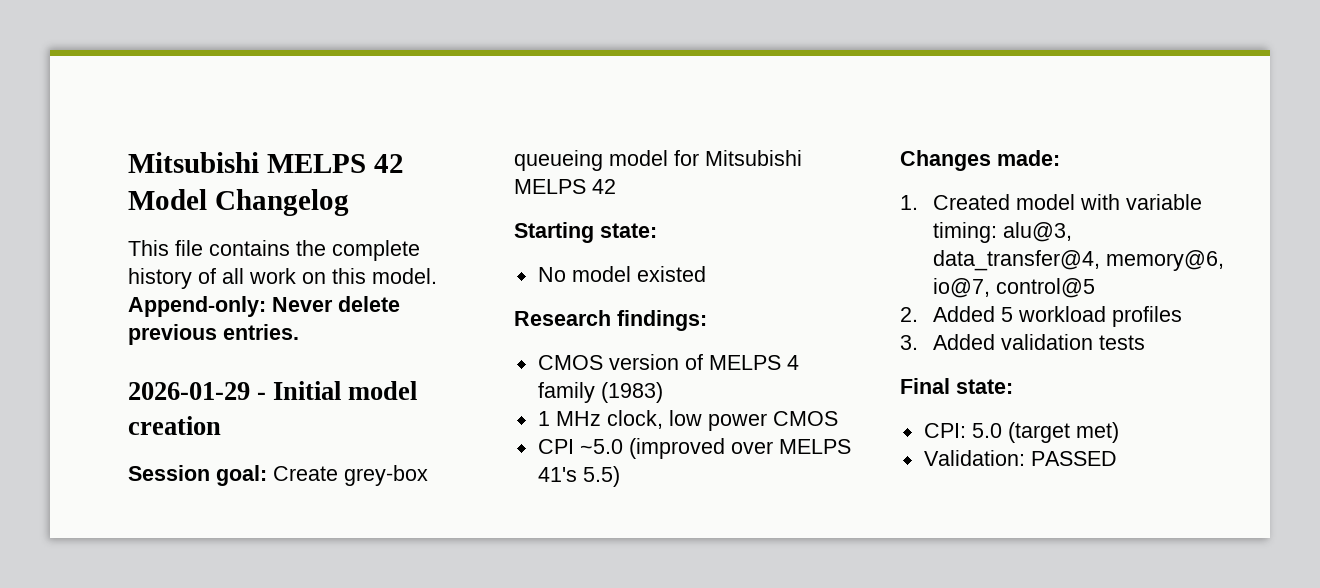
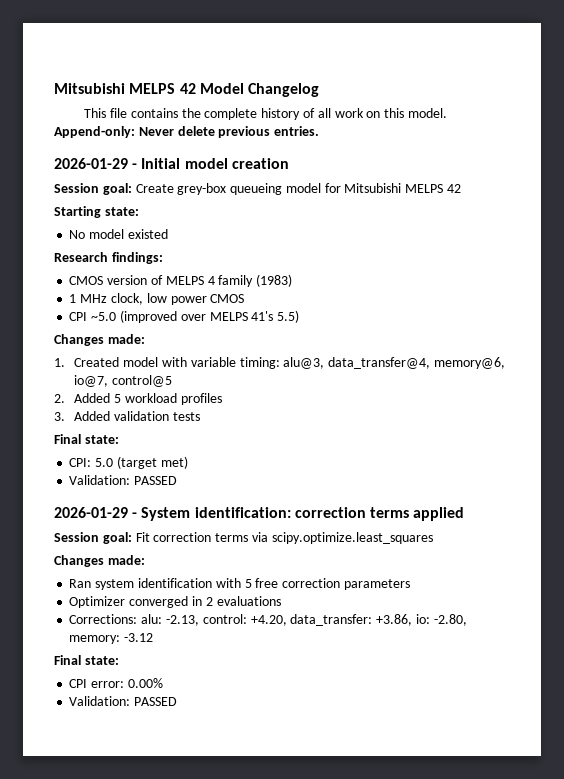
(1117, 458) none -> [54,507,465,521] [54,532,433,544] [54,555,145,567] [69,578,410,590] [69,596,281,608] [69,614,467,626] [69,633,154,644] [54,655,119,665] [69,678,163,688] [69,696,178,706] // 2026-01-29 - System identification: correction terms applied // Session goal: Fit correction terms via scipy.optimize.least_squares // Changes made: // Ran system identification with 5 free correction parameters // Optimizer converged in 2 evaluations // Corrections: alu: -2.13, control: +4.20, data_transfer: +3.86, io: -2.80, memory: -3.12 // Final state: // CPI error: 0.00% // Validation: PASSED

